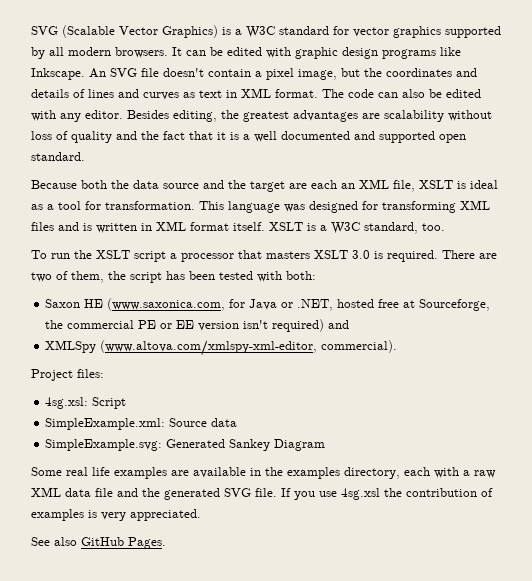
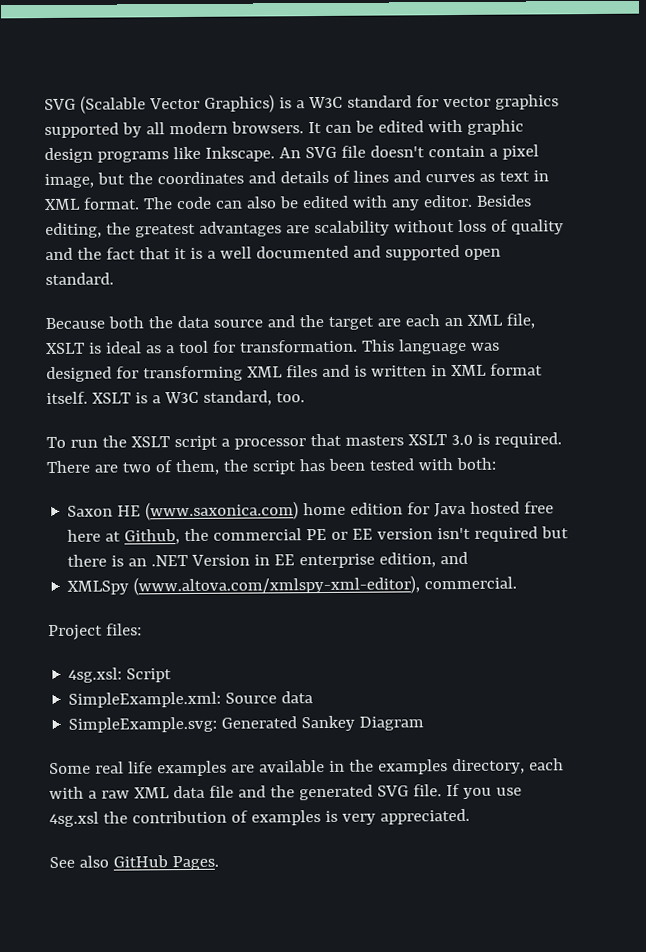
[107,298,491,311] (www.saxonica.com, for Java or .NET, hosted free at Sourceforge, -> [145,501,555,521] [67,529,181,545] (www.saxonica.com) home edition for Java hosted free here at Github,
[272,319,325,332] required) -> [474,526,570,542] [67,552,437,569] required but there is an .NET Version in EE enterprise edition,
[100,340,398,356] (www.altova.com/xmlspy-xml-editor, commercial). -> [133,575,518,596] (www.altova.com/xmlspy-xml-editor), commercial.

